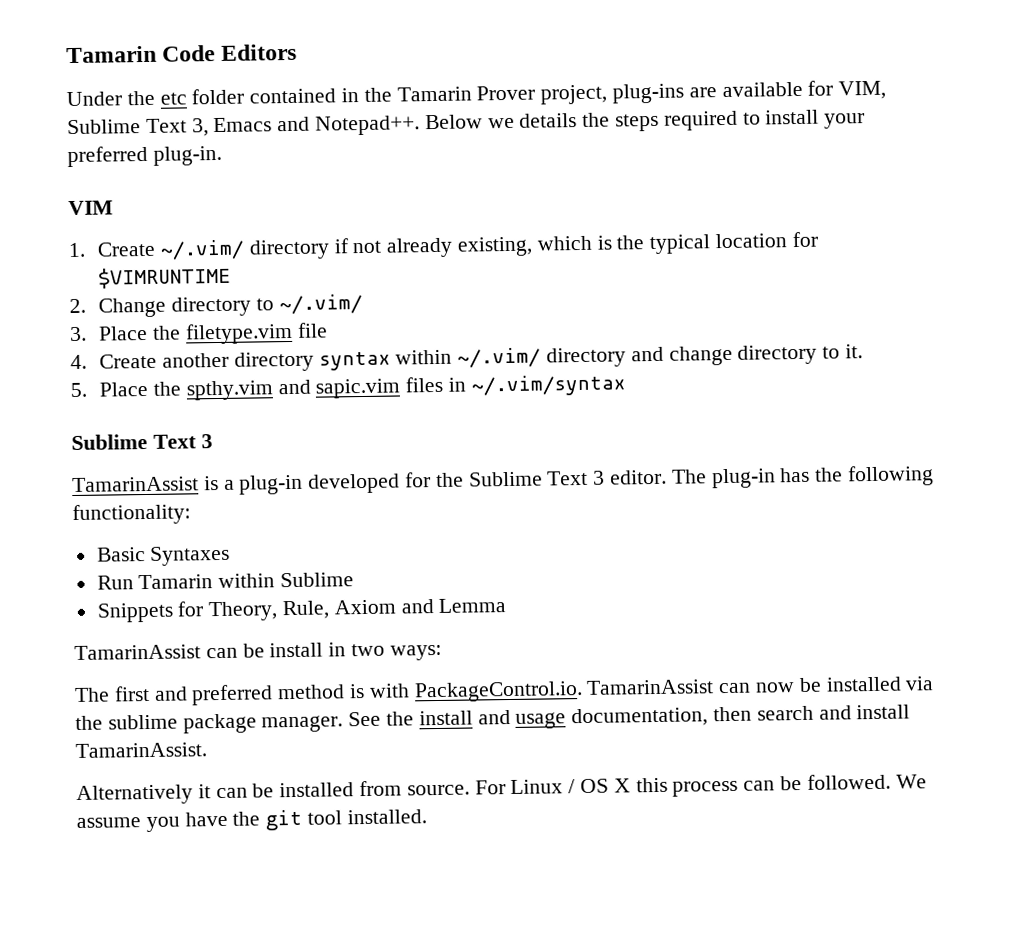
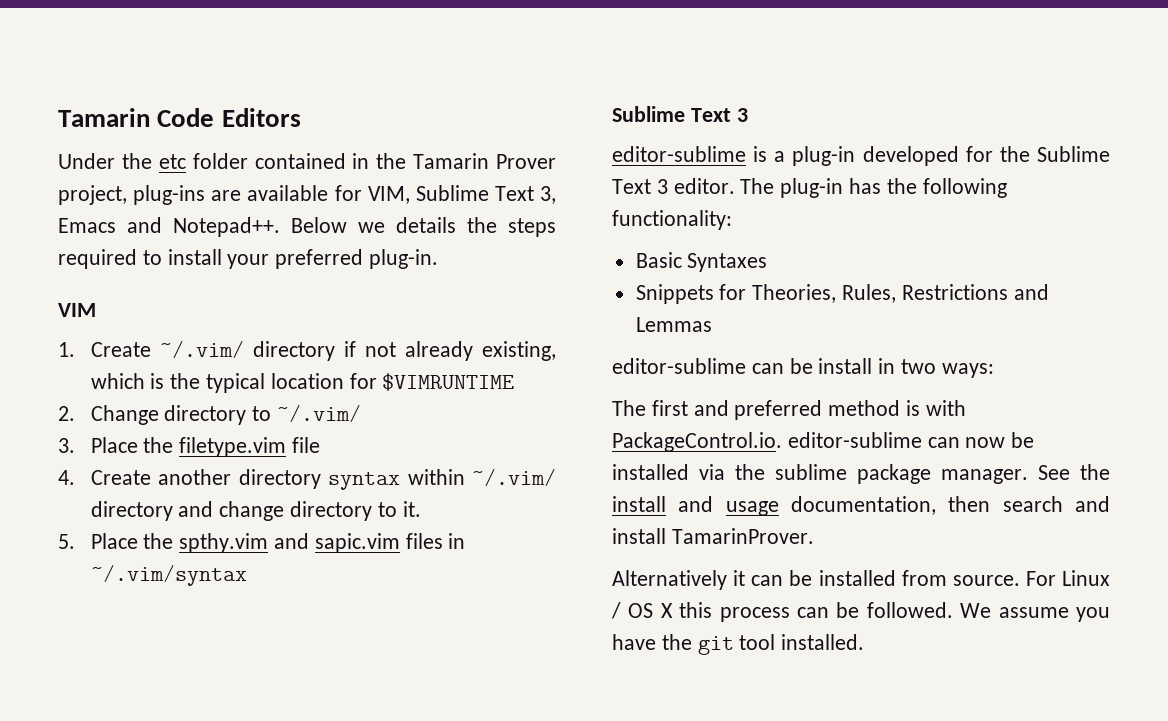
[72,476,199,493] TamarinAssist -> [612,146,746,162] editor-sublime
[96,572,355,590] [96,598,507,623] [74,644,201,661] Run Tamarin within Sublime // Snippets for Theory, Rule, Axiom and Lemma // TamarinAssist -> [635,284,1049,304] [635,317,712,332] [612,358,746,374] Snippets for Theories, Rules, Restrictions and Lemmas // editor-sublime
[586,679,715,695] TamarinAssist -> [787,432,922,448] editor-sublime
[75,742,207,758] TamarinAssist. -> [671,528,814,544] TamarinProver.

